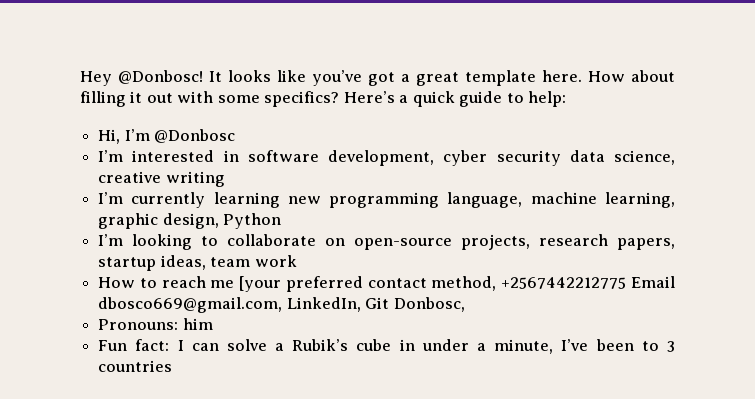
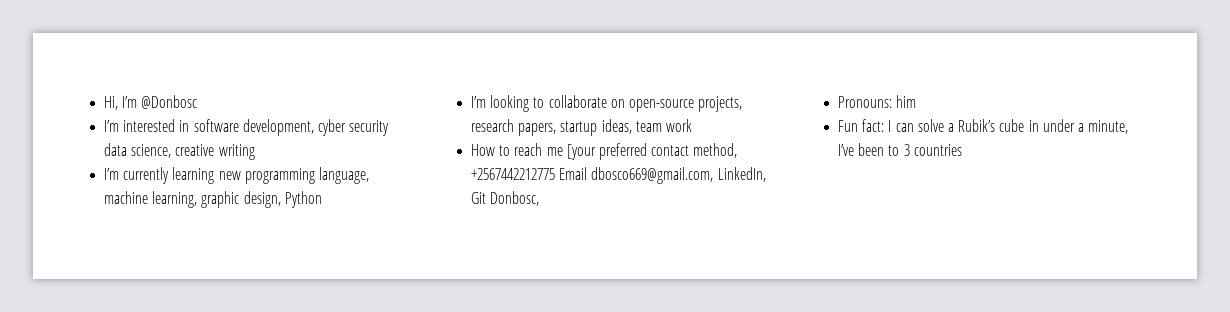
[80,70,675,86] [80,91,567,107] Hey @Donbosc! It looks like you’ve got a great template here. How about filling it out with some specifics? Here’s a quick guide to help: // -> (104, 103) none

